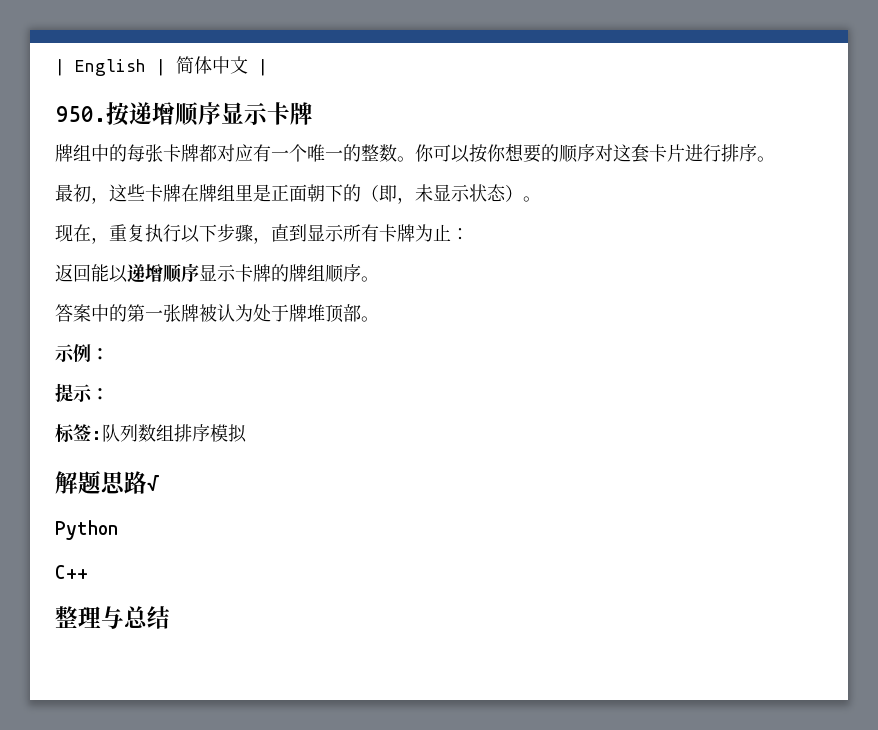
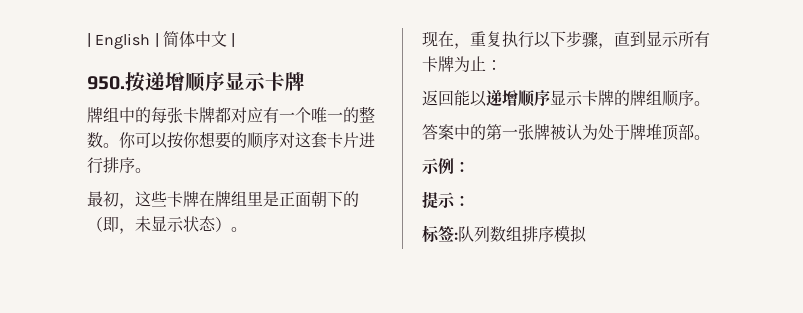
[55,470,160,494] [55,520,118,540] [55,565,88,579] [55,606,170,629] // 解题思路√ // Python // C++ // 整理与总结 -> (587, 234) none

